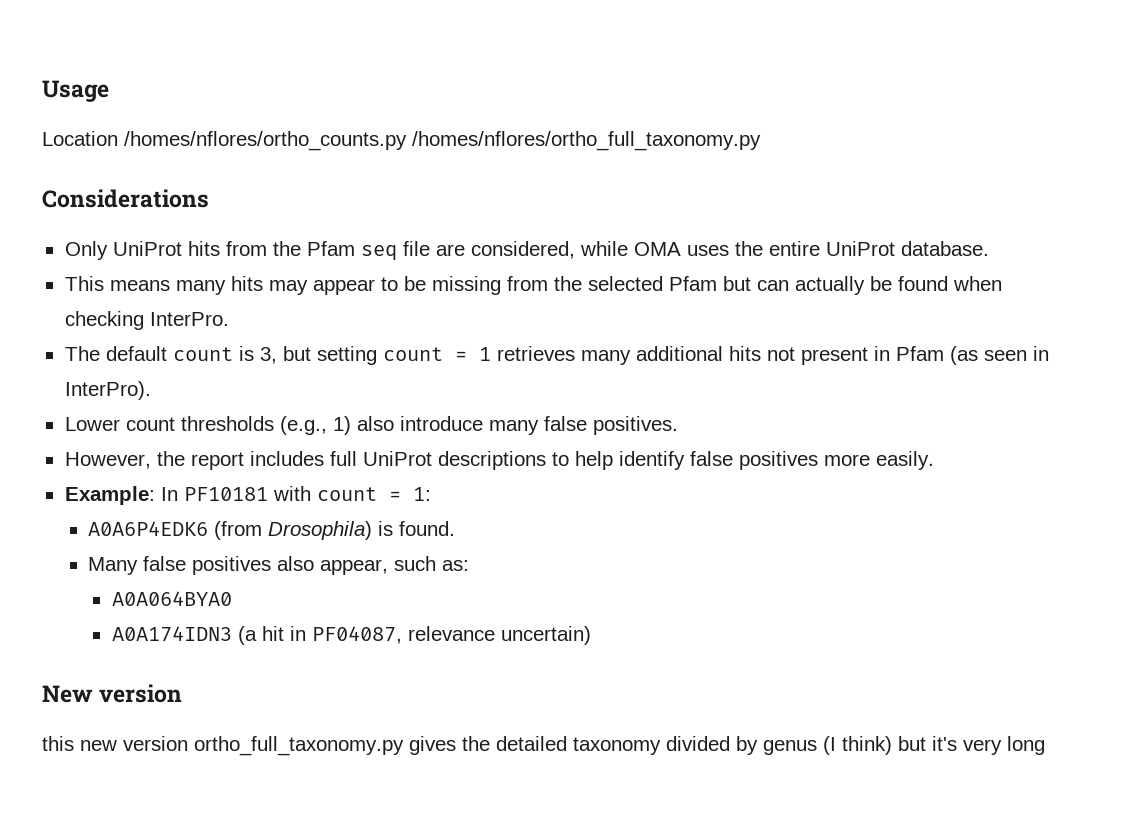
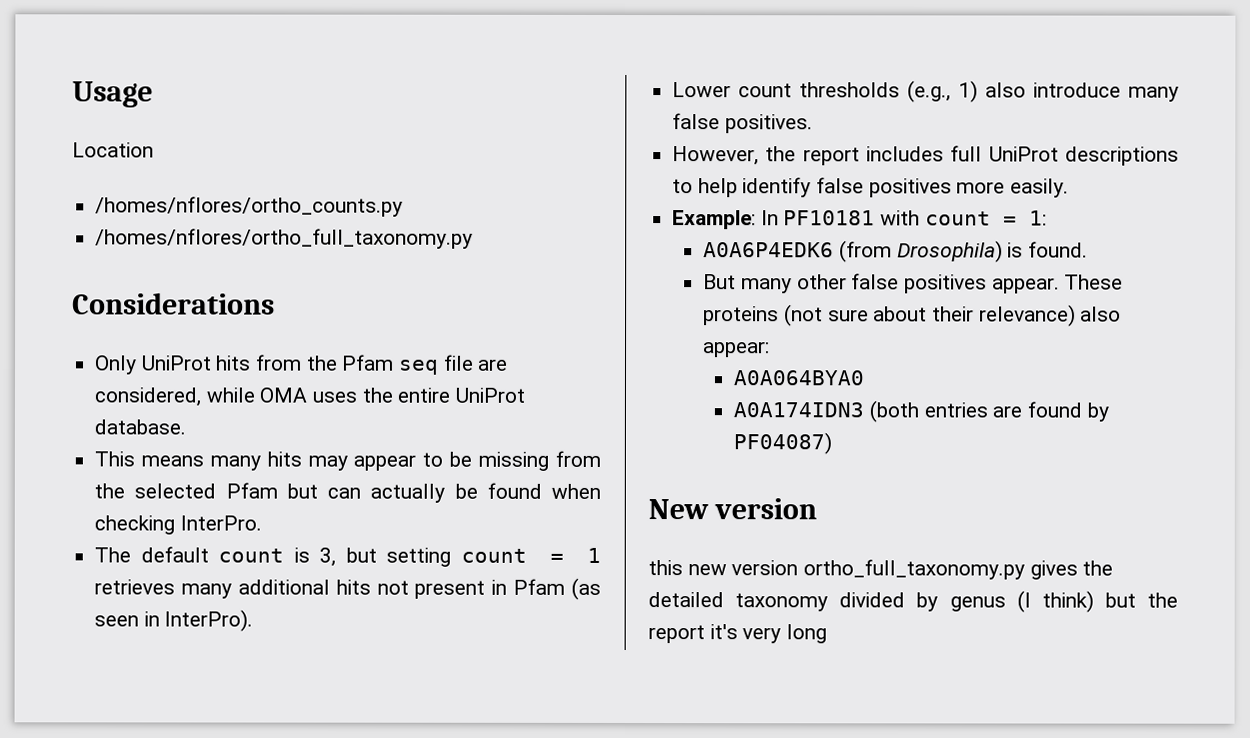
(118, 138) none -> (154, 150) //
(407, 141) none -> (404, 206) //
[88,556,470,575] [111,591,232,606] [111,626,591,645] Many false positives also appear, such as: // A0A064BYA0 // A0A174IDN3 (a hit in PF04087, relevance uncertain) -> [703,273,1124,294] [703,304,1122,327] [703,341,771,358] [733,370,865,386] [733,400,1109,423] [733,432,833,455] But many other false positives appear. These proteins (not sure about their relevance) also appear: // A0A064BYA0 // A0A174IDN3 (both entries are found by PF04087)
(926, 743) none -> [1147,592,1178,608] [648,625,705,644] the report

